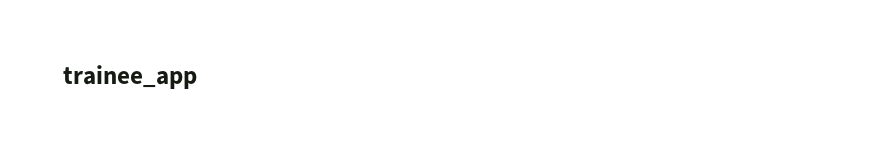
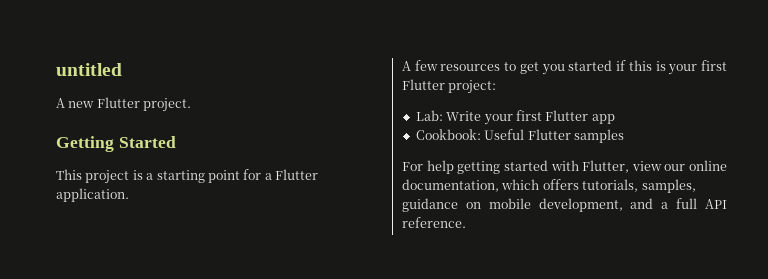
[63,65,197,89] trainee_app -> [56,63,122,76] [56,97,192,112] [56,136,176,152] [56,169,318,184] [56,188,129,202] [402,60,727,75] [402,79,497,94] [415,110,615,125] [415,129,624,143] [402,160,727,174] [402,179,696,193] [402,198,727,212] [402,217,466,228] untitled // A new Flutter project. // Getting Started // This project is a starting point for a Flutter application. // A few resources to get you started if this is your first Flutter project: // Lab: Write your first Flutter app // Cookbook: Useful Flutter samples // For help getting started with Flutter, view our online documentation, which offers tutorials, samples, guidance on mobile development, and a full API reference.

